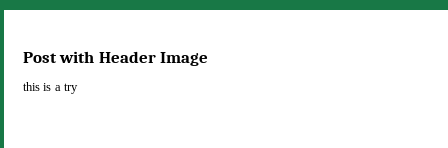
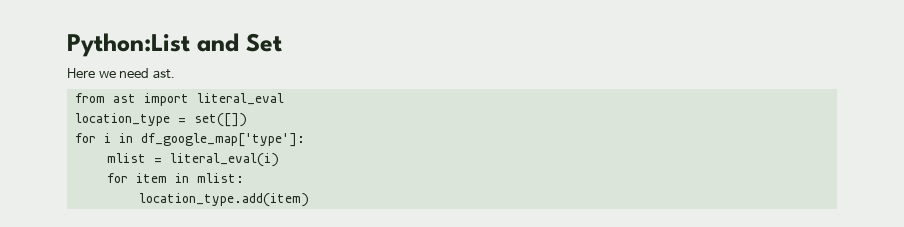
[23,51,209,66] [23,82,79,94] Post with Header Image // this is a try -> [67,33,282,57] [67,68,175,79] [74,93,284,106] [74,113,247,127] [74,133,305,147] [106,153,279,167] [106,173,244,183] [138,193,309,207] Python:List and Set // Here we need ast. // from ast import literal_eval // location_type = set([]) // for i in df_google_map['type']: // mlist = literal_eval(i) // for item in mlist: // location_type.add(item)

